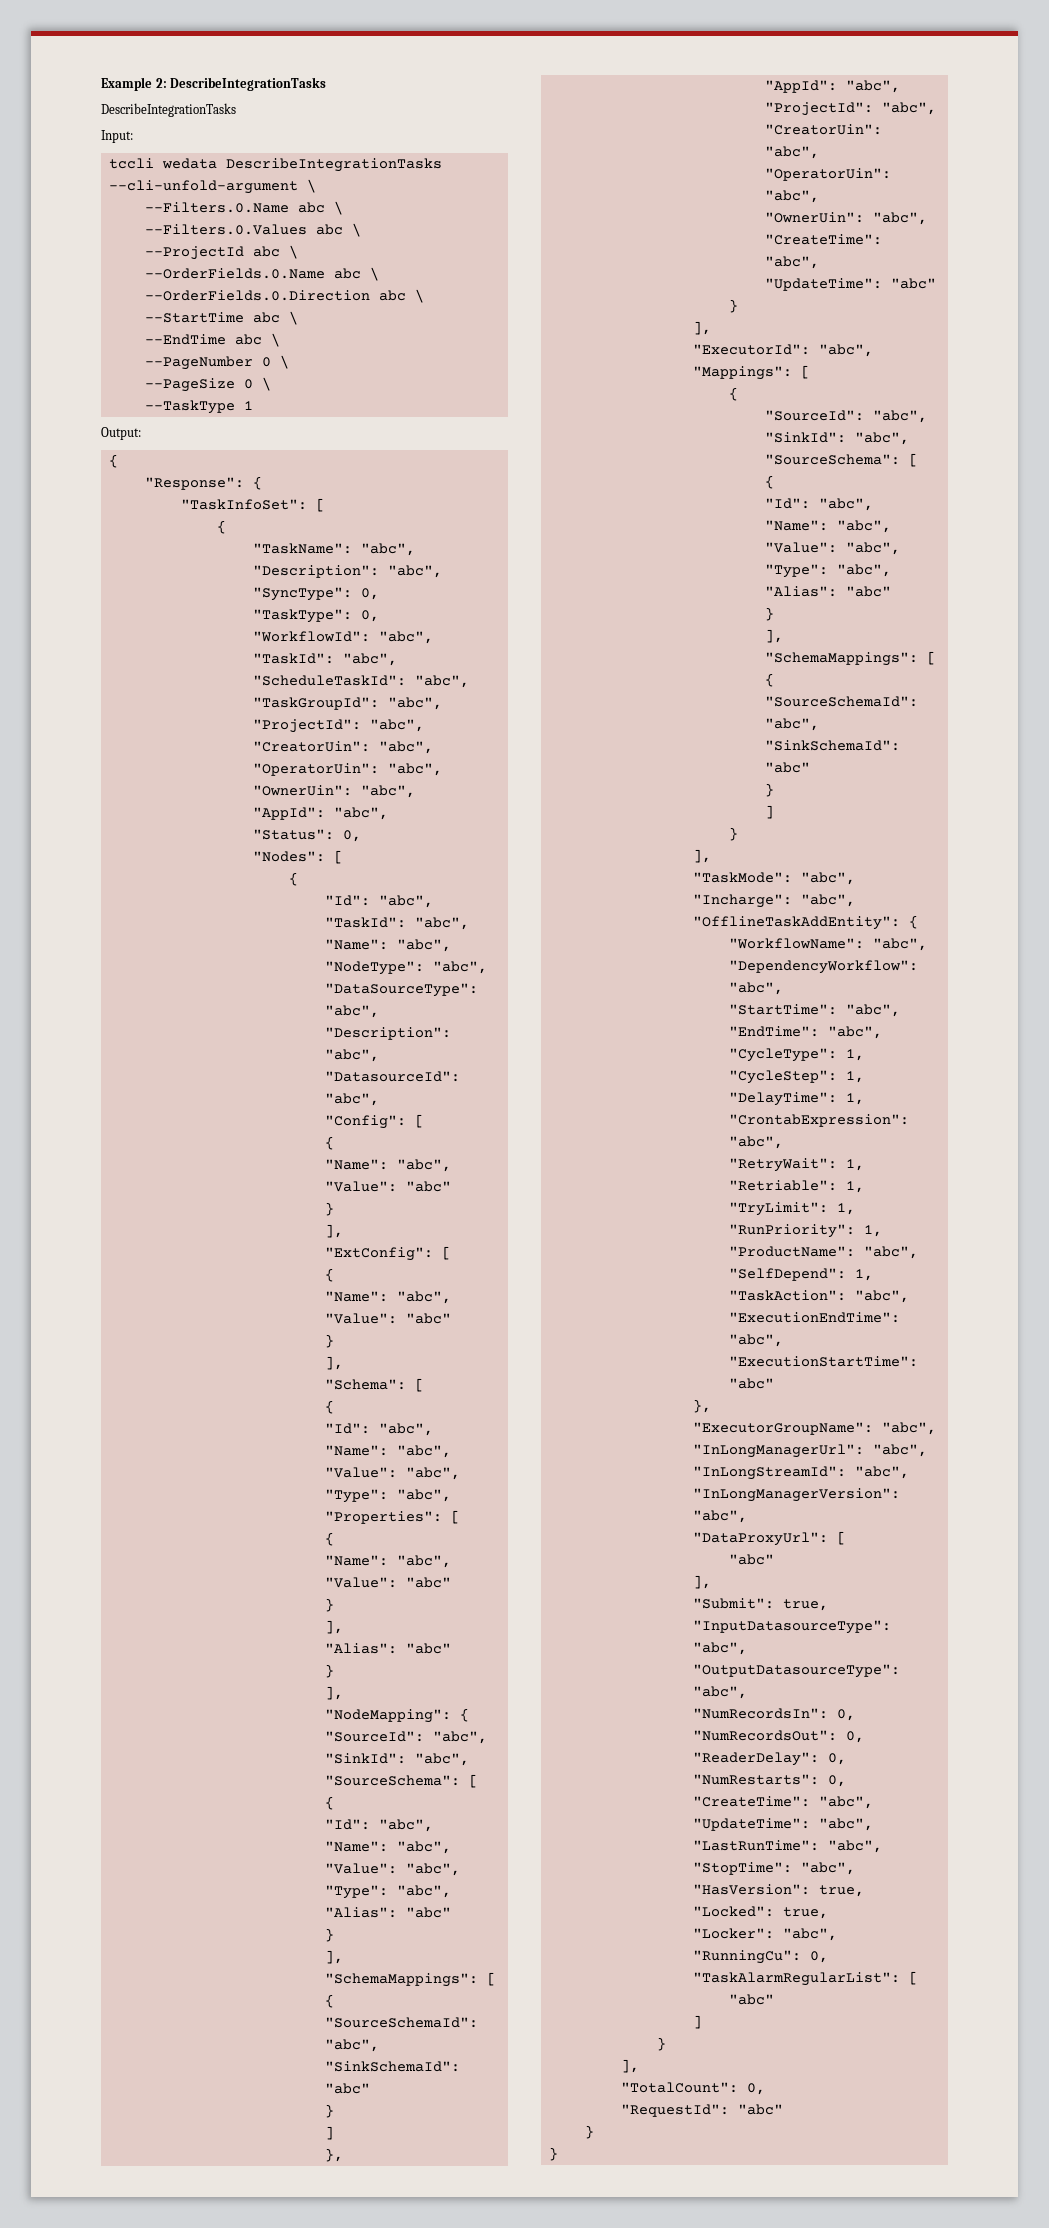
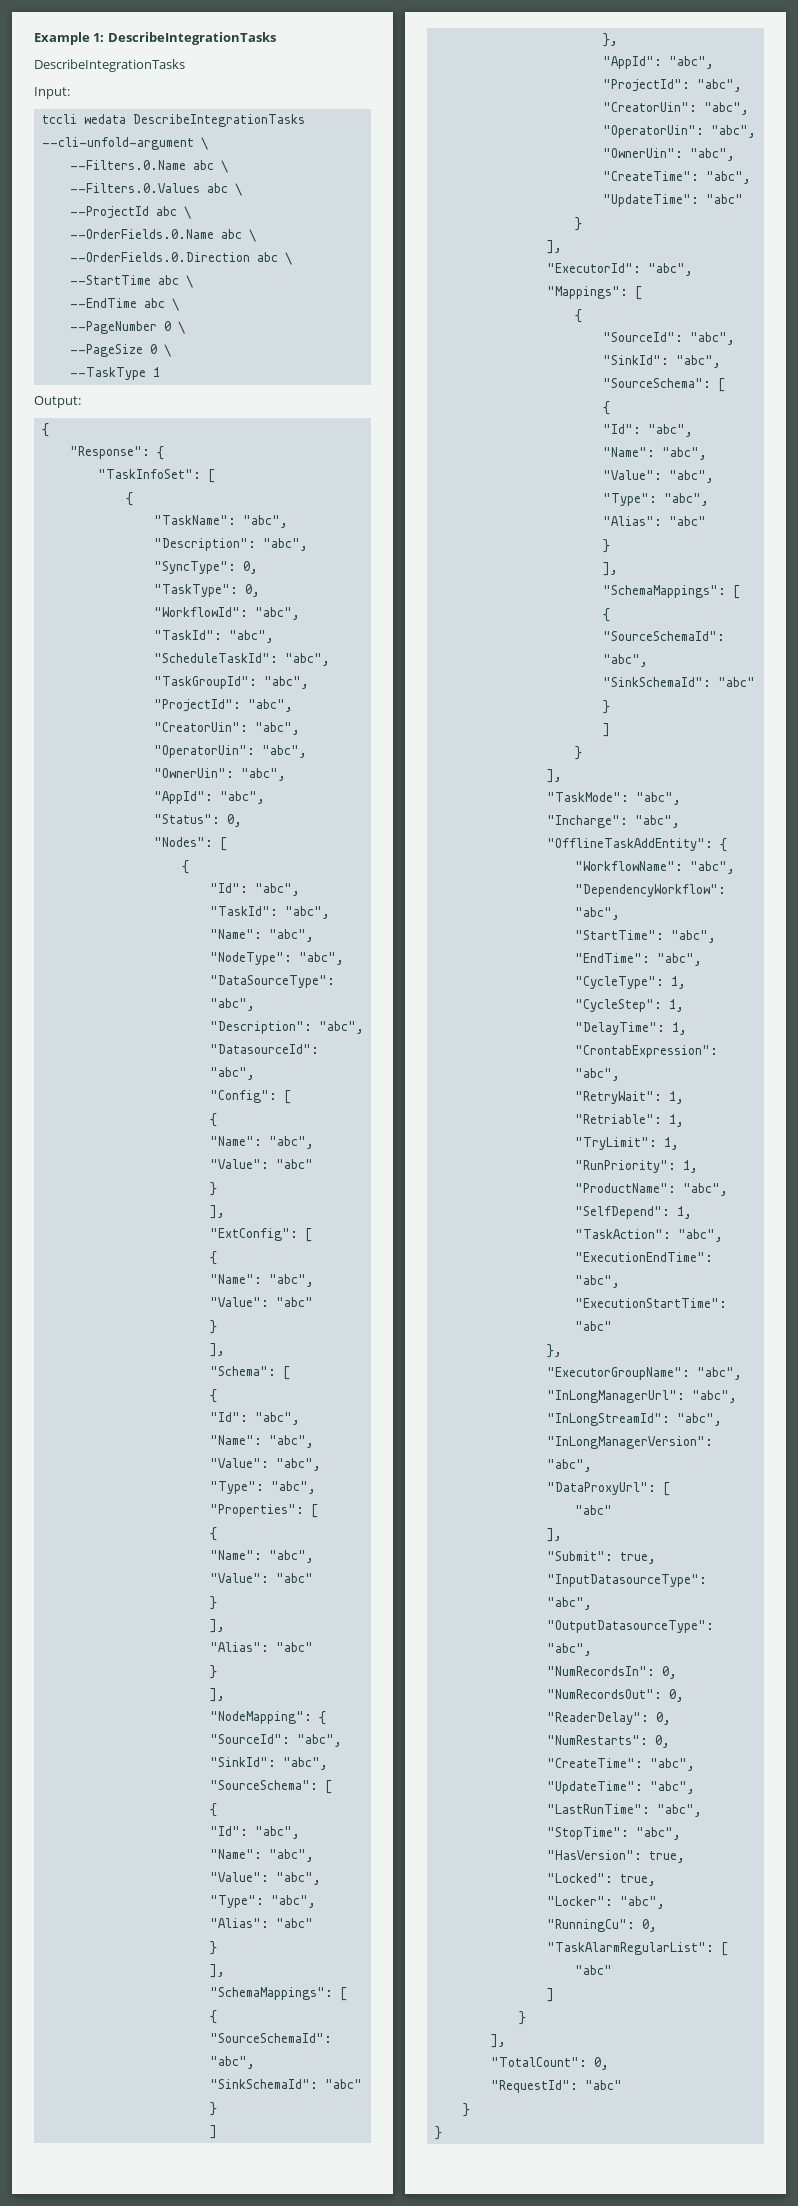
[155,78,167,88] 2: -> [93,33,105,42] 1:

